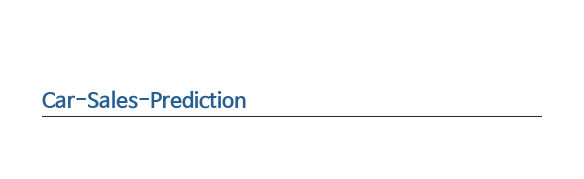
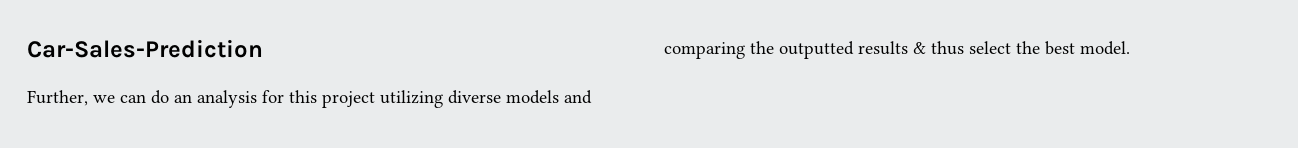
(246, 99) none -> [27,90,592,108] [664,41,1130,59] // Further, we can do an analysis for this project utilizing diverse models and comparing the outputted results & thus select the best model.

